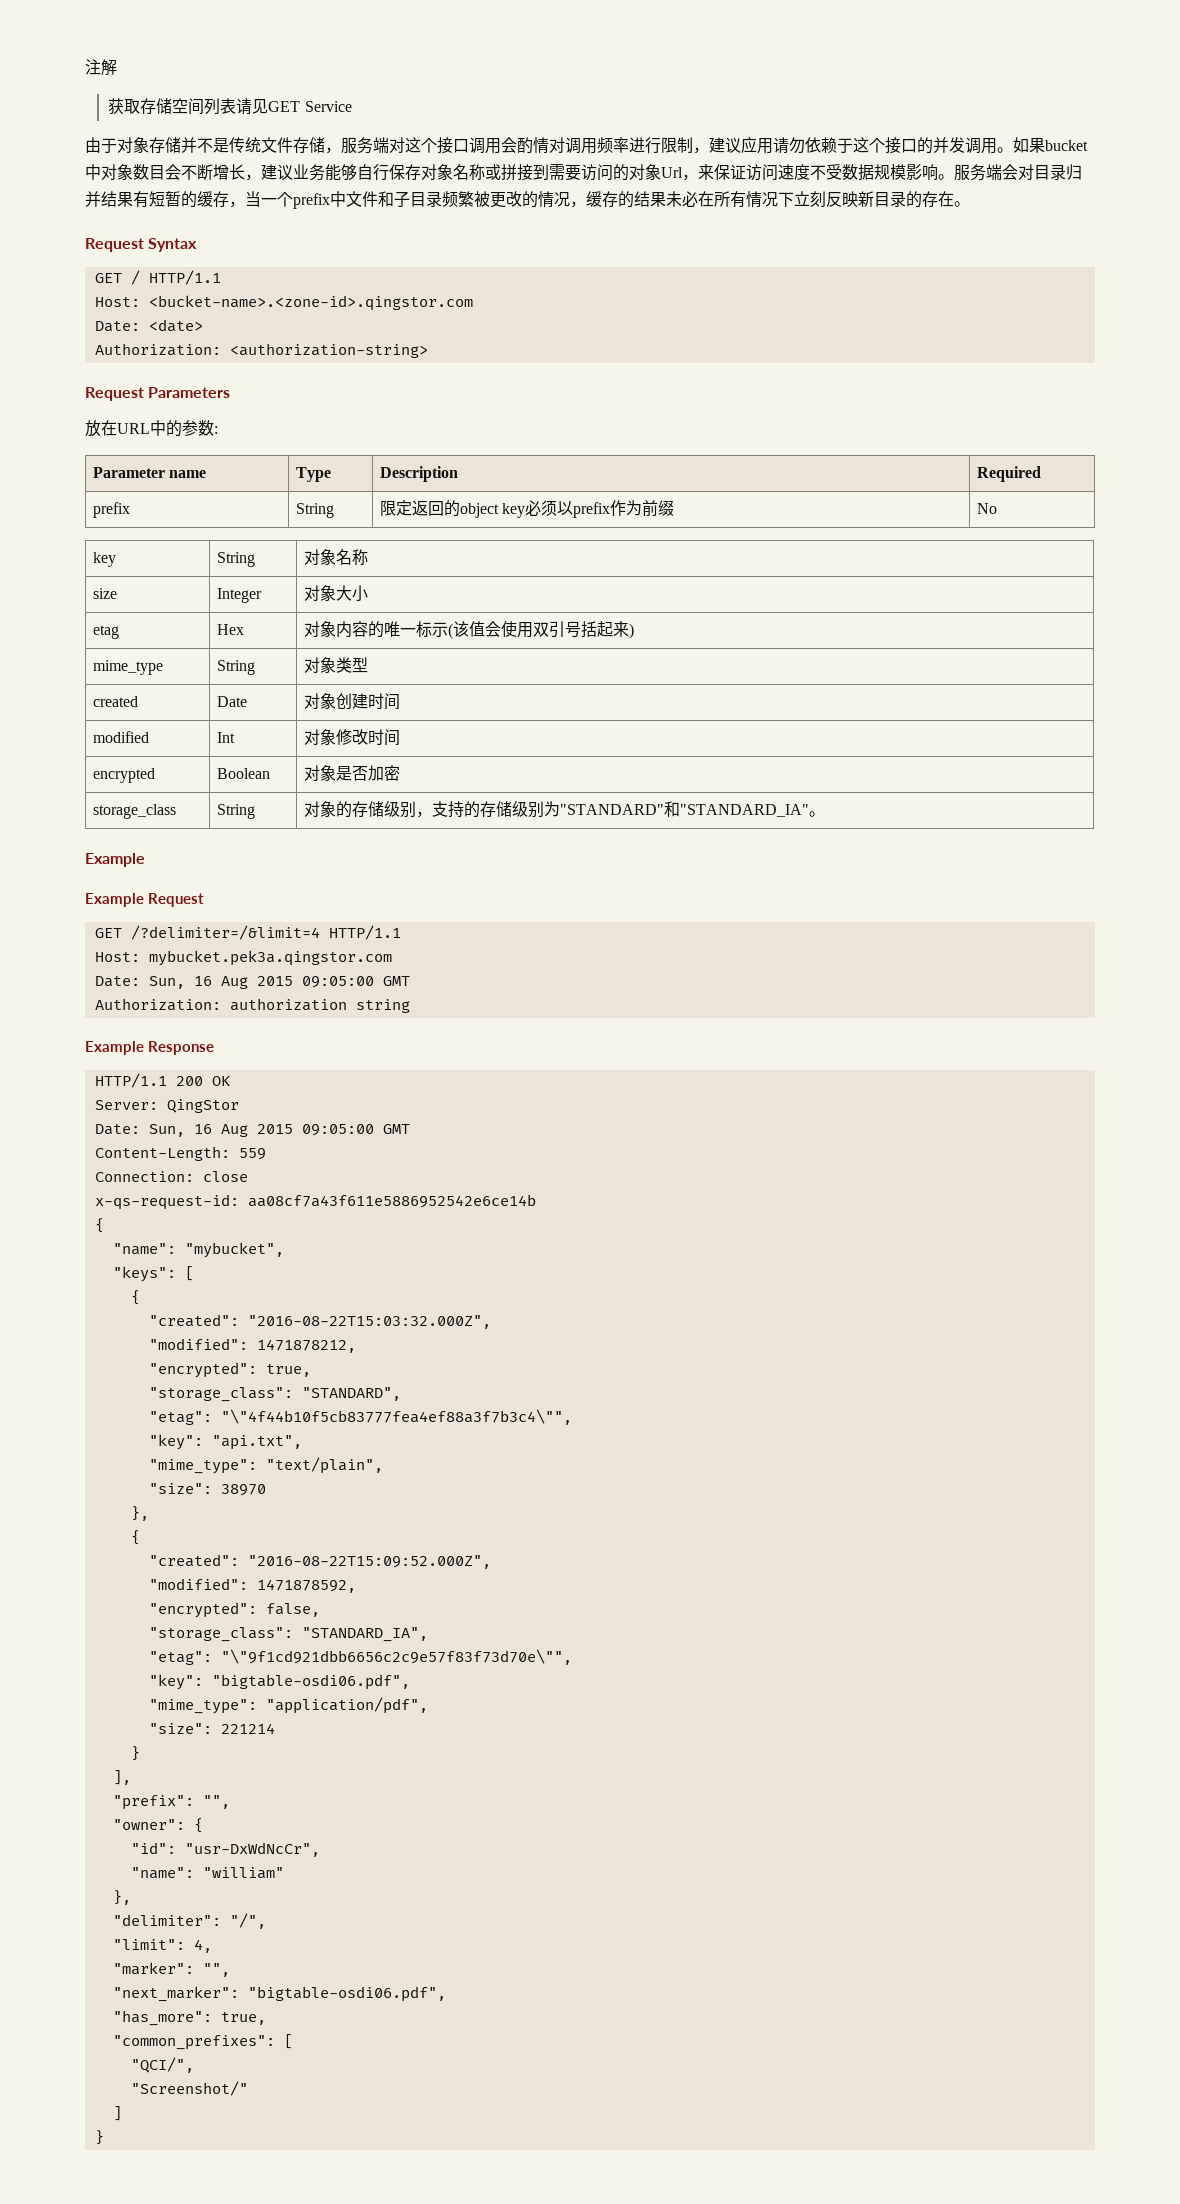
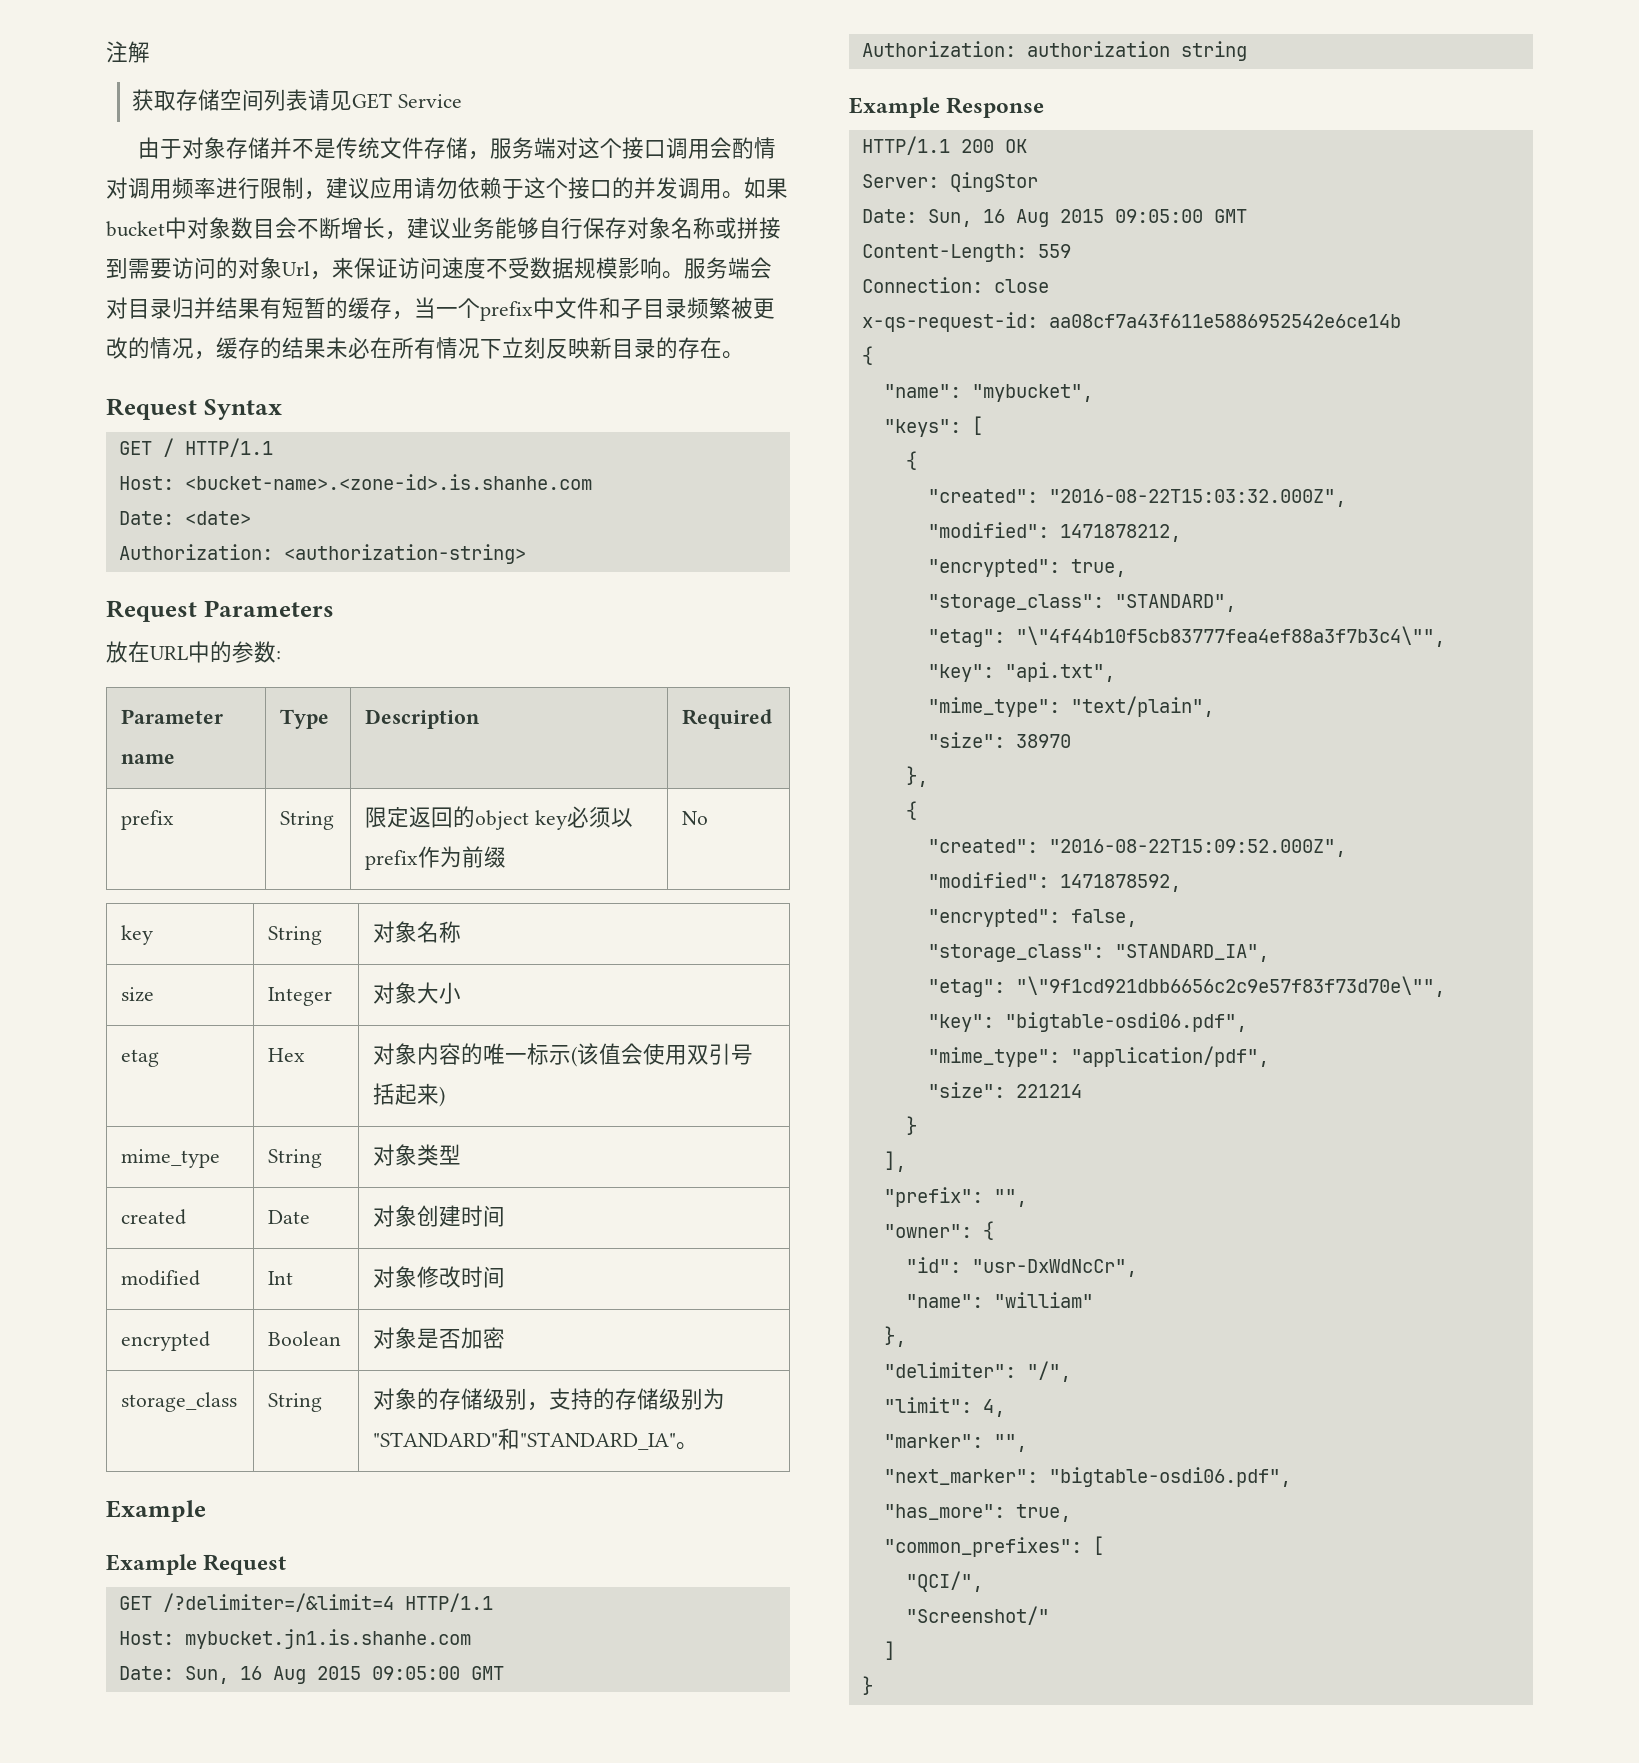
[148,295,473,311] <bucket-name>.<zone-id>.qingstor.com -> [184,474,592,490] <bucket-name>.<zone-id>.is.shanhe.com
[148,950,392,966] mybucket.pek3a.qingstor.com -> [184,1629,471,1649] mybucket.jn1.is.shanhe.com

